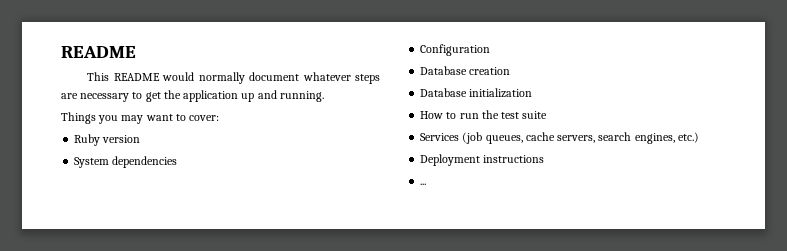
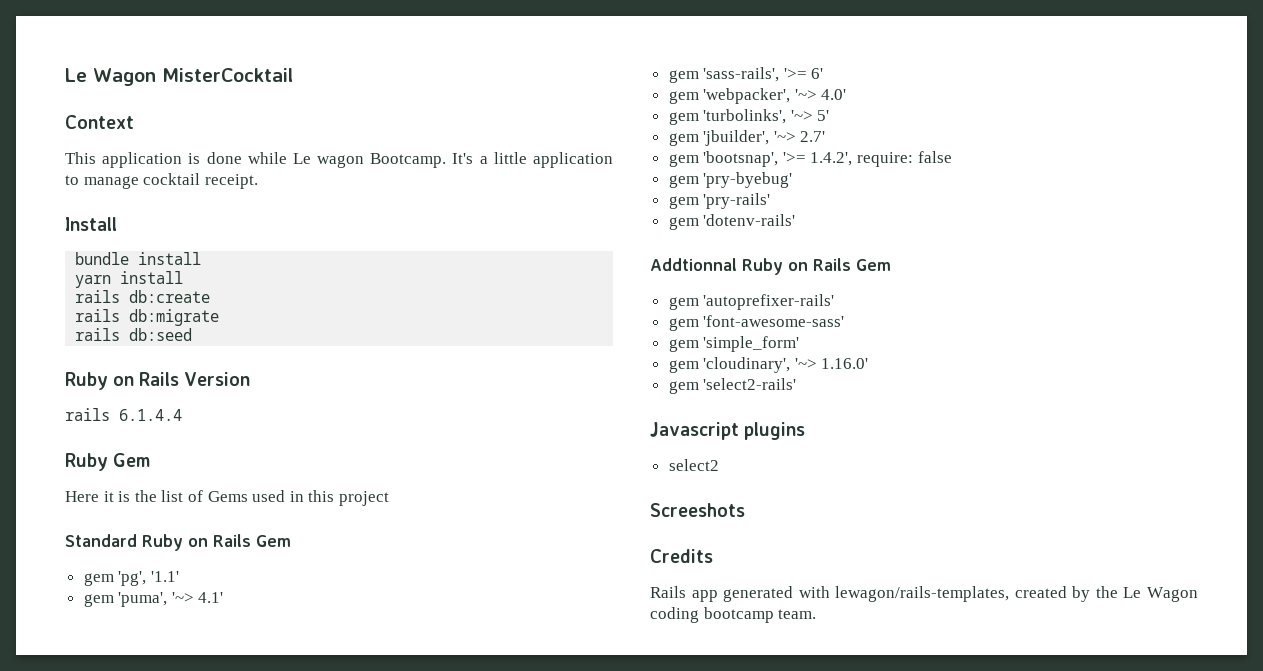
[61,46,136,58] [87,72,380,84] [61,90,324,102] [61,112,220,124] [74,134,141,146] [74,156,178,168] [420,44,491,56] [420,66,511,75] [420,88,533,98] [420,110,548,119] [420,132,699,144] [420,154,545,166] [420,183,427,185] README // This README would normally document whatever steps are necessary to get the application up and running. // Things you may want to cover: // Ruby version // System dependencies // Configuration // Database creation // Database initialization // How to run the test suite // Services (job queues, cache servers, search engines, etc.) // Deployment instructions // ... -> [65,68,293,86] [65,115,134,129] [65,152,613,168] [65,173,258,189] [65,217,117,231] [75,252,202,265] [75,271,184,288] [75,290,211,303] [75,309,220,326] [75,328,193,341] [65,372,251,390] [65,408,182,421] [65,453,151,471] [65,490,389,506] [65,534,291,551] [83,571,179,586] [83,592,224,607] [668,67,824,83] [668,88,847,104] [668,109,830,125] [668,130,826,146] [668,151,952,167] [668,172,793,188] [668,193,771,209] [668,214,796,230] [650,258,891,275] [668,294,835,310] [668,315,845,331] [668,336,800,352] [668,357,869,373] [668,378,797,394] [650,422,806,440] [668,459,719,471] [650,503,745,517] [650,549,713,563] [650,586,1198,602] [650,607,817,623] Le Wagon MisterCocktail // Context // This application is done while Le wagon Bootcamp. It's a little application to manage cocktail receipt. // Install // bundle install // yarn install // rails db:create // rails db:migrate // rails db:seed // Ruby on Rails Version // rails 6.1.4.4 // Ruby Gem // Here it is the list of Gems used in this project // Standard Ruby on Rails Gem // gem 'pg', '1.1' // gem 'puma', '~> 4.1' // gem 'sass-rails', '>= 6' // gem 'webpacker', '~> 4.0' // gem 'turbolinks', '~> 5' // gem 'jbuilder', '~> 2.7' // gem 'bootsnap', '>= 1.4.2', require: false // gem 'pry-byebug' // gem 'pry-rails' // gem 'dotenv-rails' // Addtionnal Ruby on Rails Gem // gem 'autoprefixer-rails' // gem 'font-awesome-sass' // gem 'simple_form' // gem 'cloudinary', '~> 1.16.0' // gem 'select2-rails' // Javascript plugins // select2 // Screeshots // Credits // Rails app generated with lewagon/rails-templates, created by the Le Wagon coding bootcamp team.

